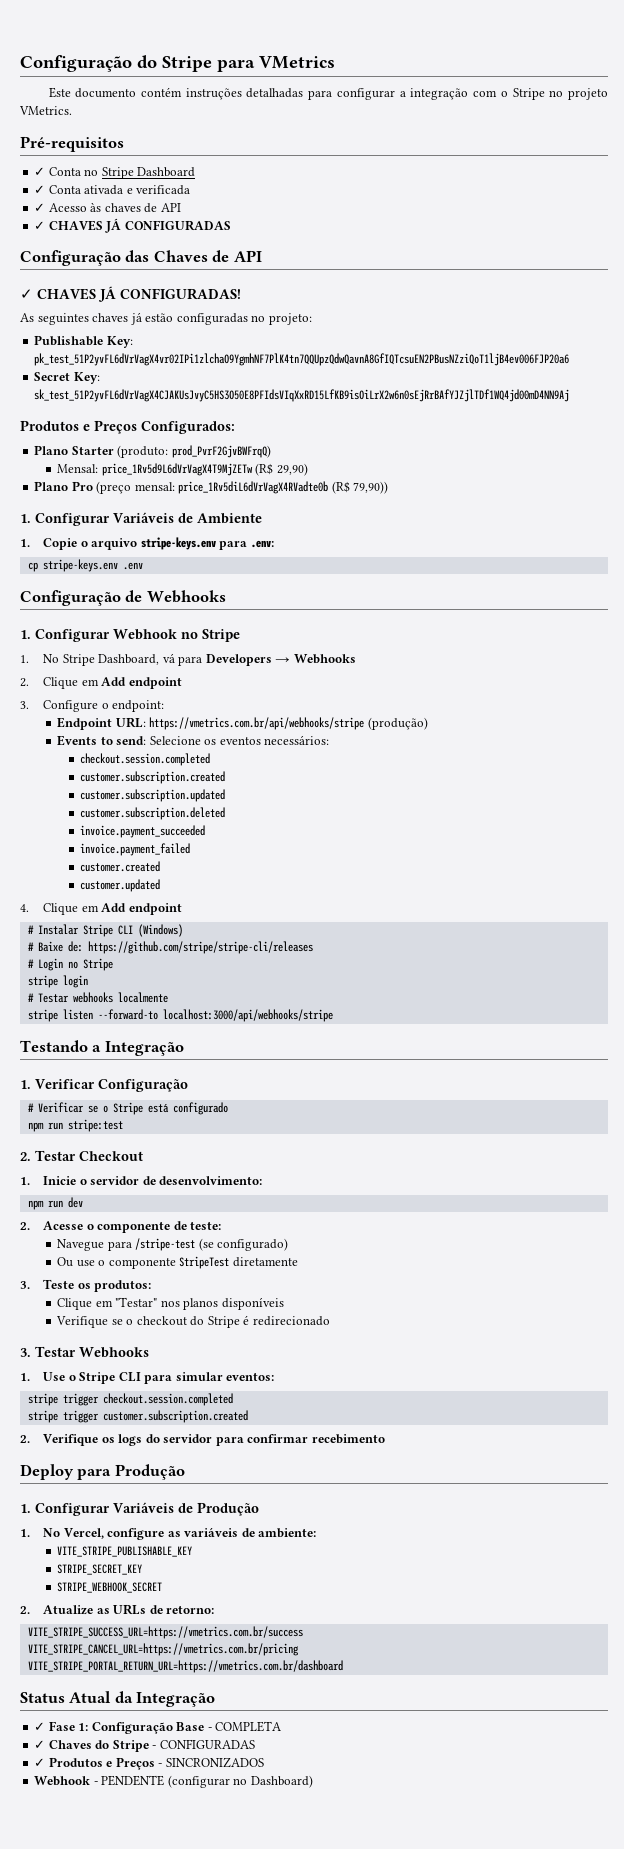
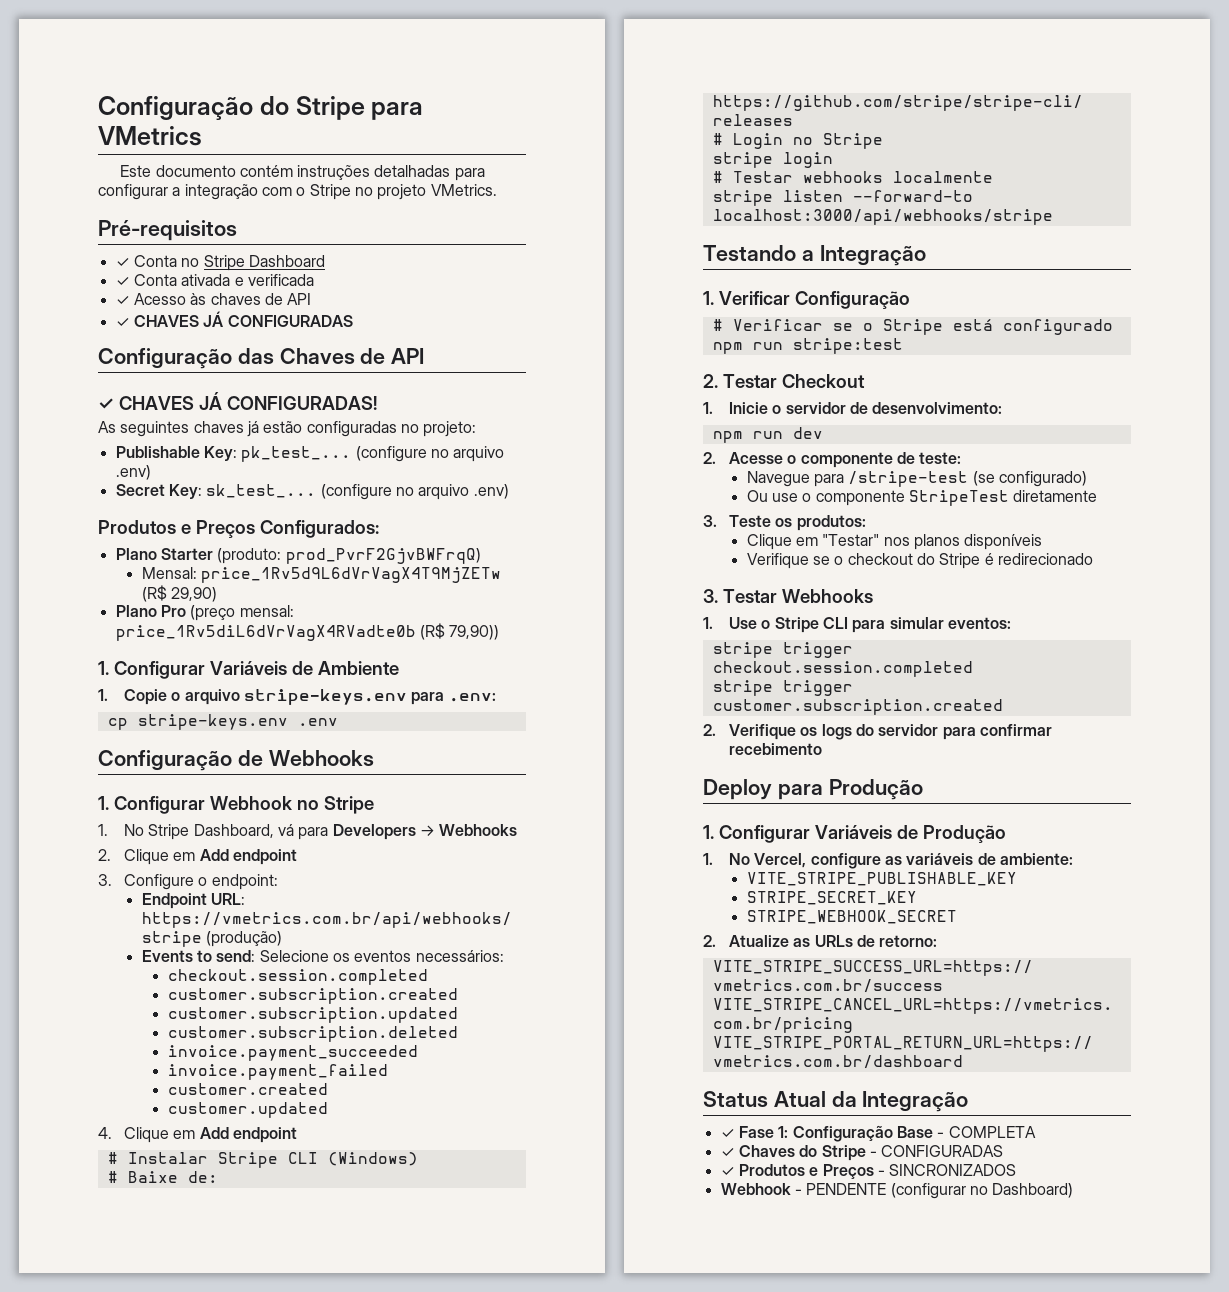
[34,353,570,366] [34,372,100,384] [34,389,570,402] pk_test_51P2yvFL6dVrVagX4vr02IPi1zlchaO9YgmhNF7PlK4tn7QQUpzQdwQavnA8GfIQTcsuEN2PBusNZziQoT1ljB4ev006FJP20a6 // Secret Key: sk_test_51P2yvFL6dVrVagX4CJAKUsJvyC5HS3O50E8PFIdsVIqXxRD15LfKB9isOiLrX2w6n0sEjRrBAfYJZjlTDf1WQ4jd00mD4NN9Aj -> [241,446,505,462] [115,465,151,480] [115,484,509,500] pk_test_... (configure no arquivo .env) // Secret Key: sk_test_... (configure no arquivo .env)

